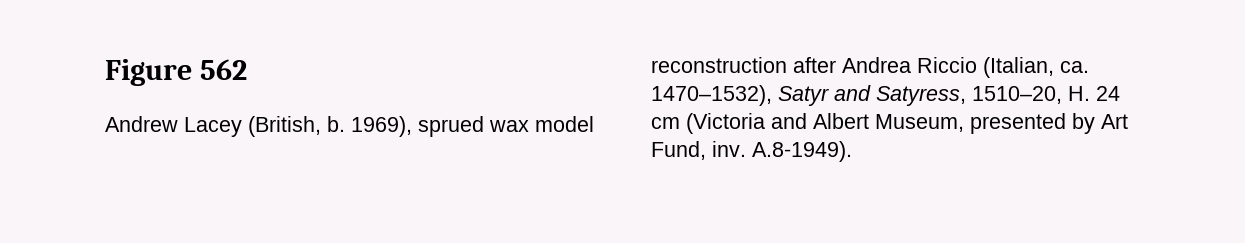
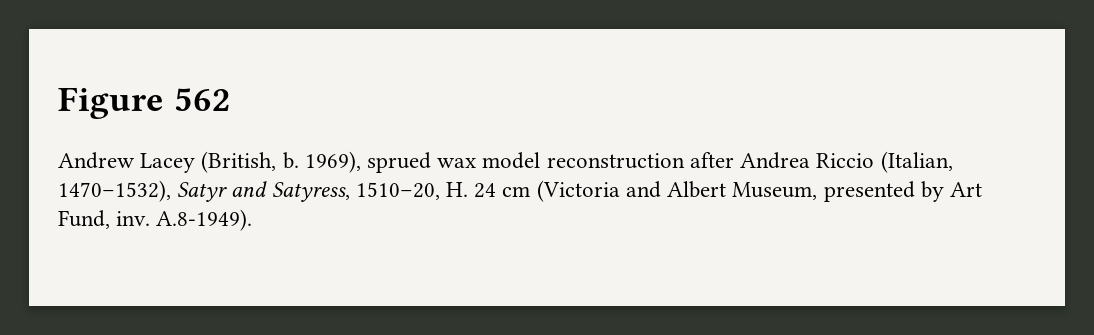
[1060,61,1089,73] ca. -> (953, 162) none

